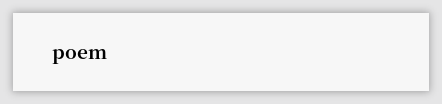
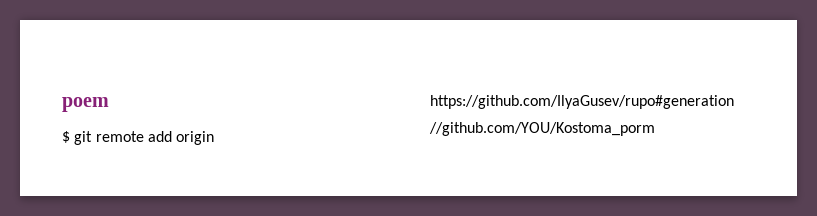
(107, 56) none -> [62,131,215,145] [430,95,734,109] [429,122,655,136] // $ git remote add origin https://github.com/IlyaGusev/rupo#generation //github.com/YOU/Kostoma_porm

